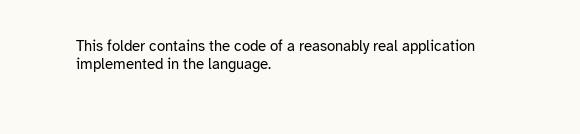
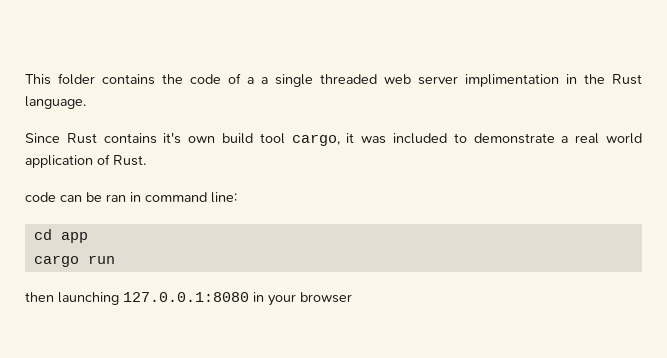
[299,39,475,54] [76,57,163,72] reasonably real application implemented -> [261,74,559,87] a single threaded web server implimentation
(204, 63) none -> [612,74,642,85] Rust
(271, 65) none -> [25,132,642,146] [25,154,146,168] [25,192,237,203] [33,229,88,243] [33,255,115,267] [25,292,352,306] // Since Rust contains it's own build tool cargo, it was included to demonstrate a real world application of Rust. // code can be ran in command line: // cd app // cargo run // then launching 127.0.0.1:8080 in your browser

